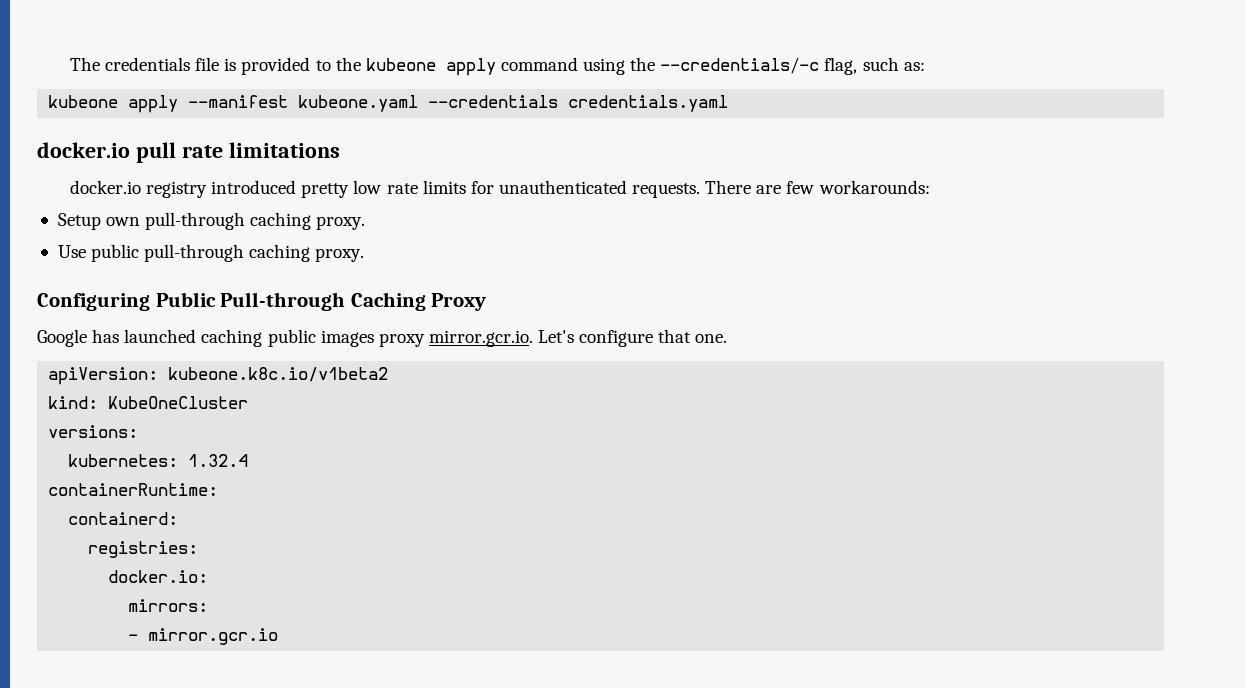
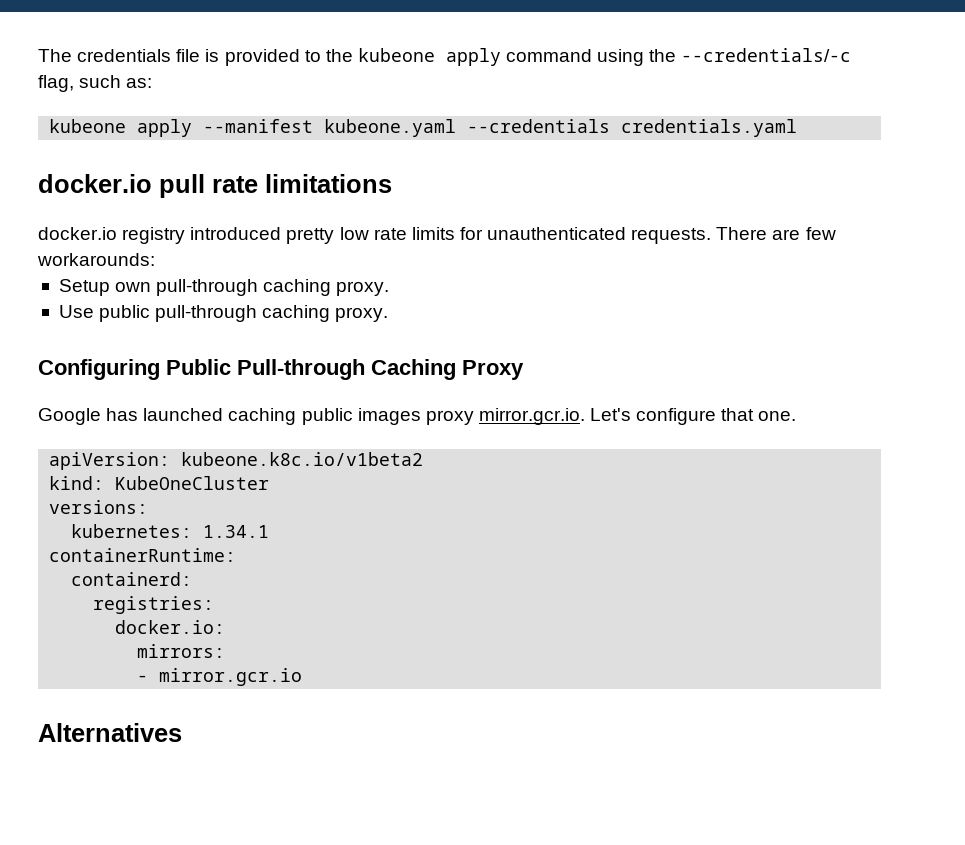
[188,454,249,467] 1.32.4 -> [203,525,270,538] 1.34.1
(279, 636) none -> [38,723,182,742] // Alternatives

